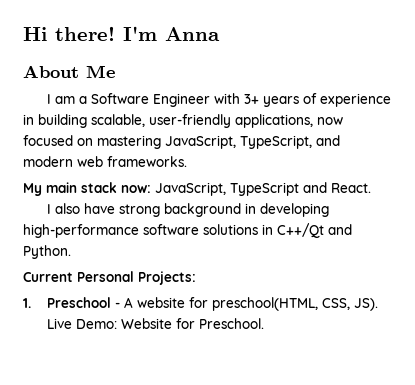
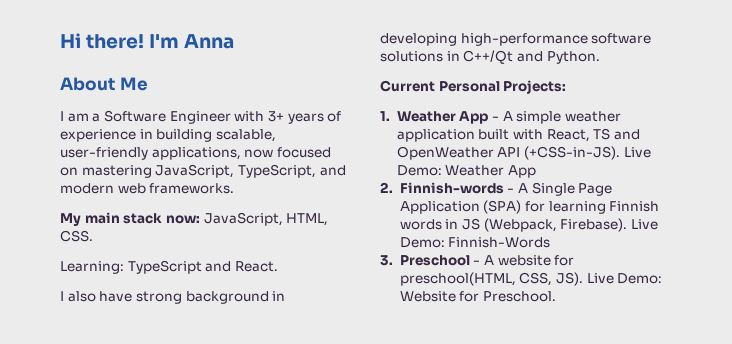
(226, 189) none -> [286,213,329,226] [60,230,93,242] [60,261,124,274] HTML, CSS. // Learning:
(31, 303) none -> [396,111,621,124] [396,128,640,142] [396,146,651,160] [396,165,537,178] [380,182,613,196] [399,200,660,214] [399,218,658,232] [399,237,551,248] [380,255,393,266] Weather App - A simple weather application built with React, TS and OpenWeather API (+CSS-in-JS). Live Demo: Weather App // 2. Finnish-words - A Single Page Application (SPA) for learning Finnish words in JS (Webpack, Firebase). Live Demo: Finnish-Words // 3.

